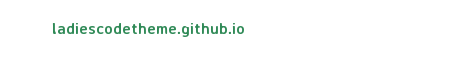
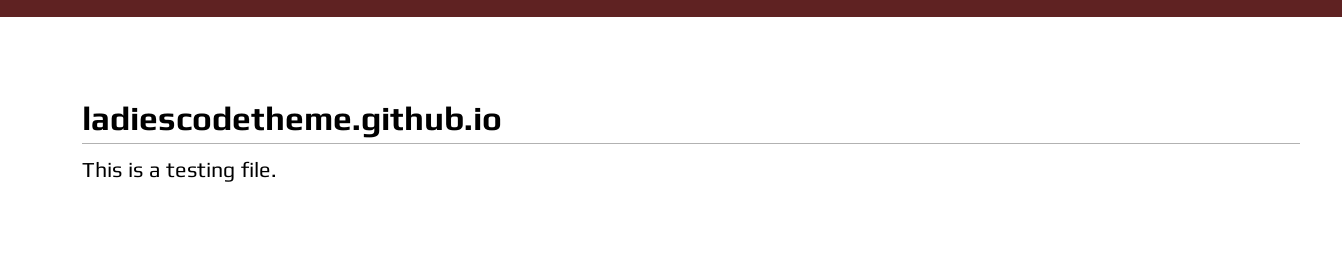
(245, 30) none -> [82,161,278,182] // This is a testing file.

